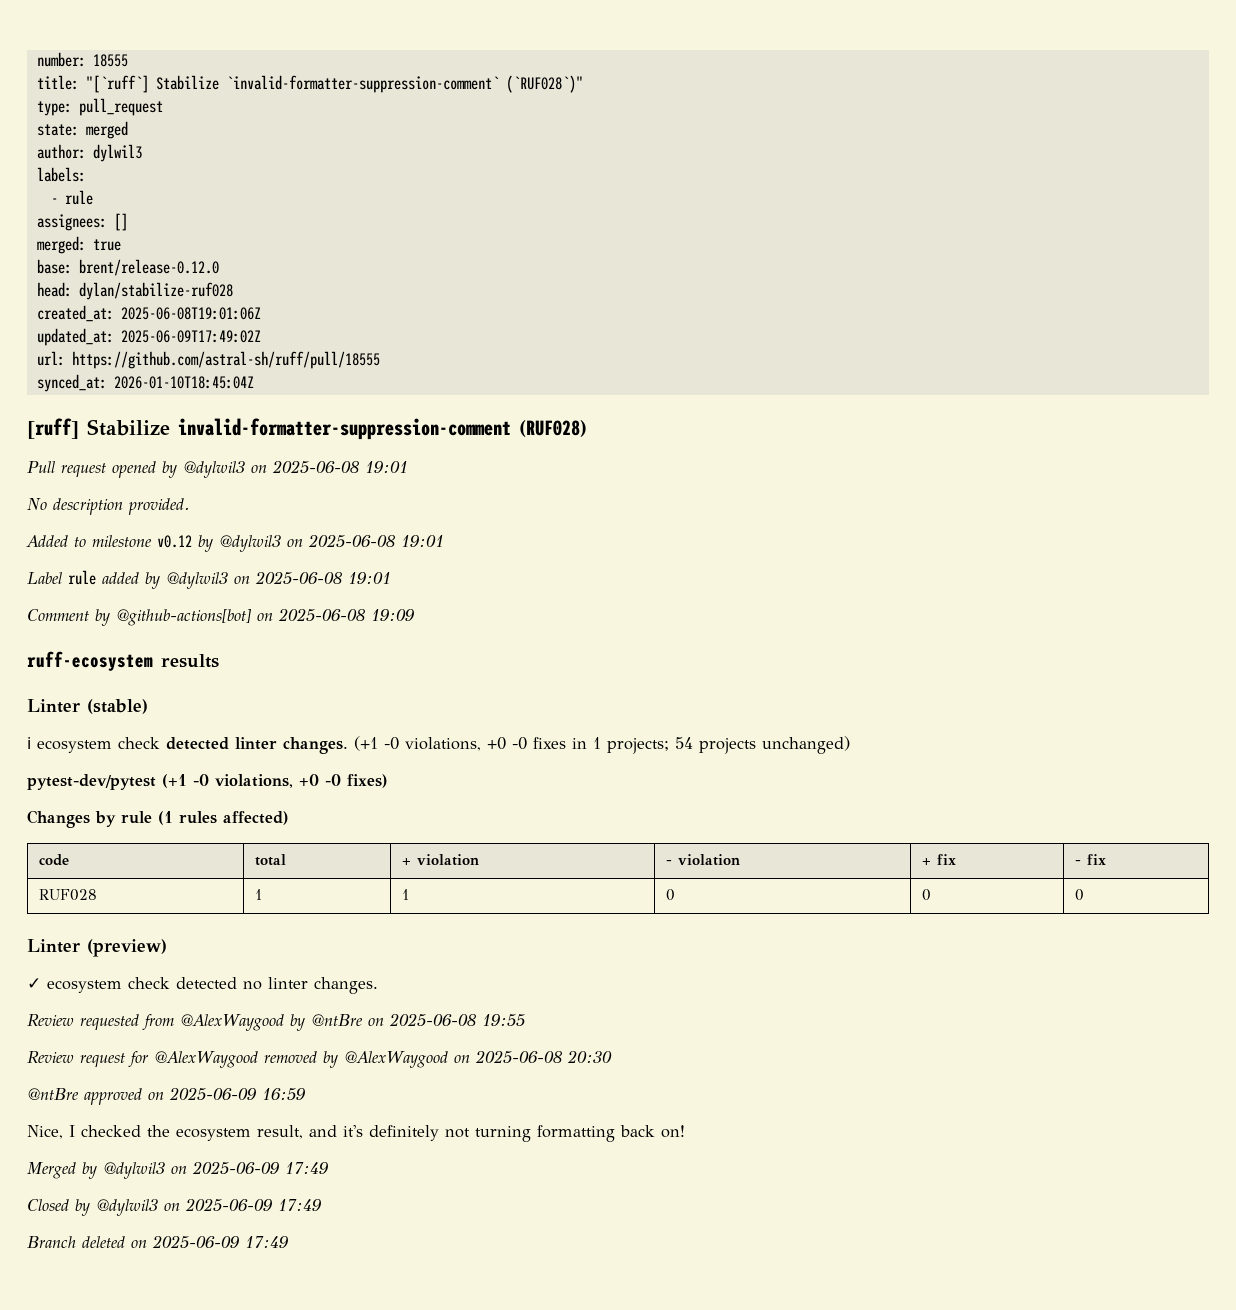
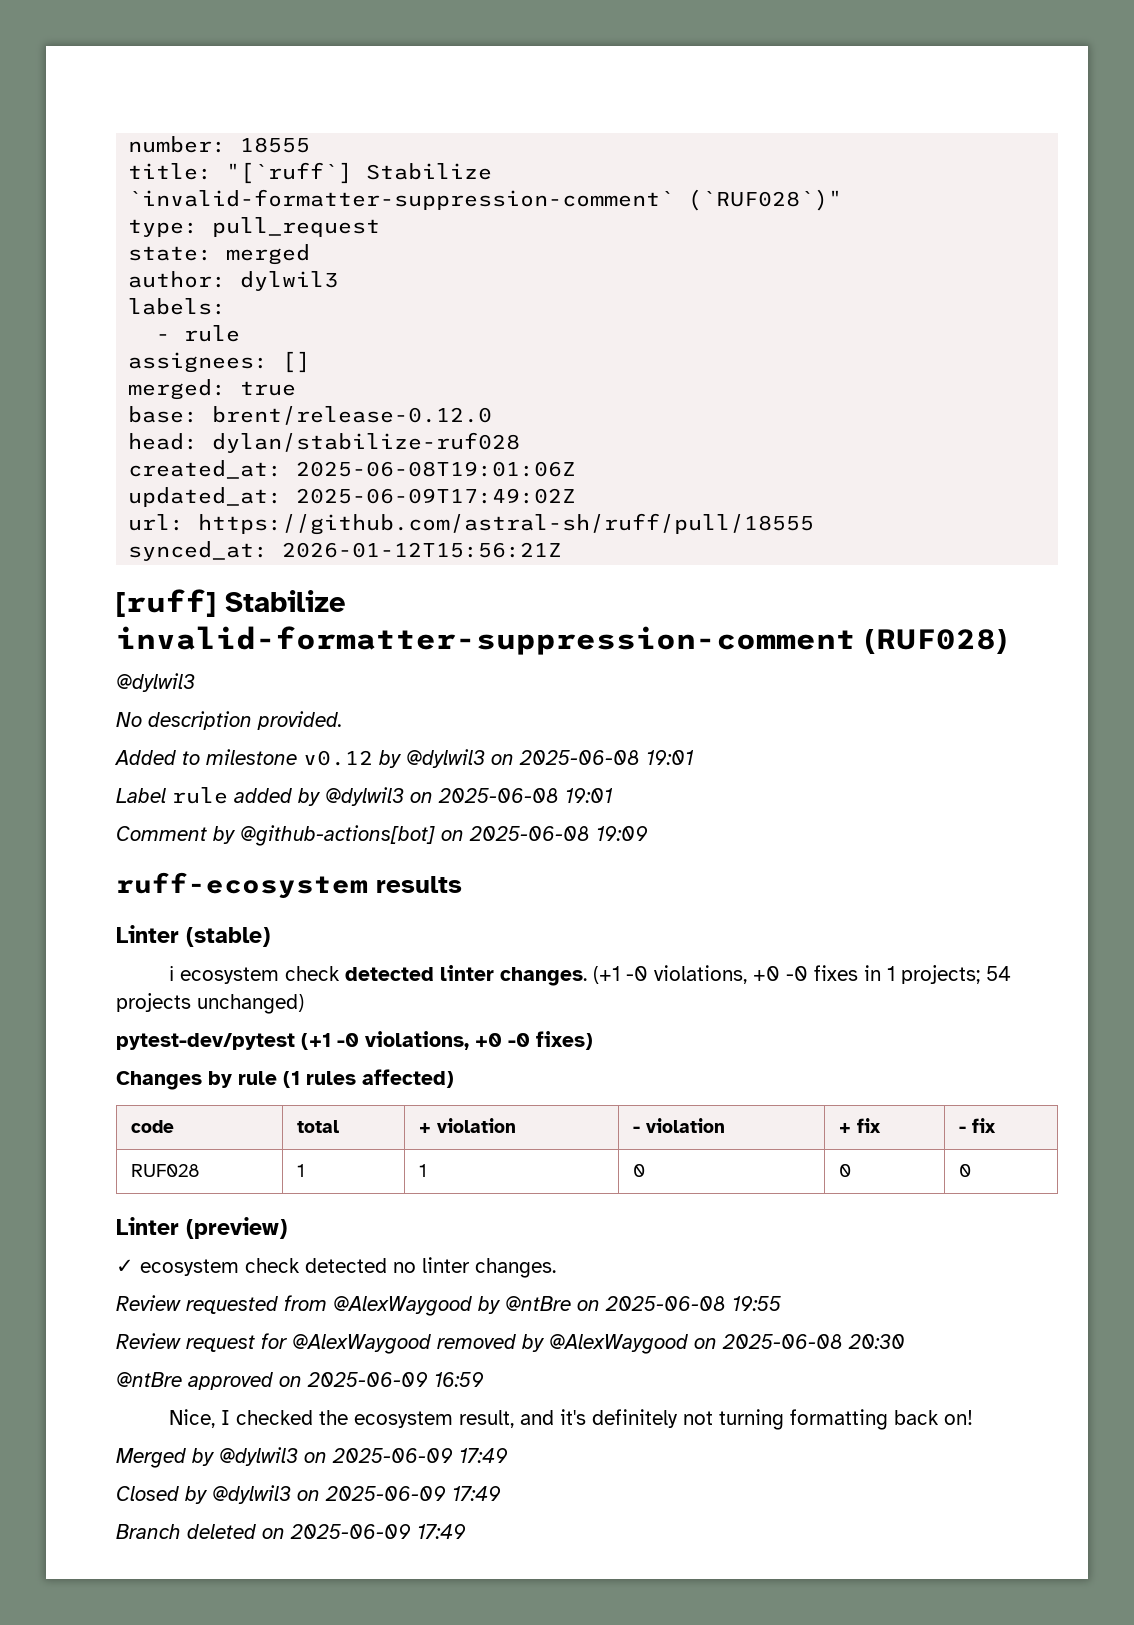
[113,376,254,389] 2026-01-10T18:45:04Z -> [282,542,563,558] 2026-01-12T15:56:21Z
[27,460,408,478] Pull request opened by @dylwil3 on 2025-06-08 19:01 -> [116,673,195,692] @dylwil3

